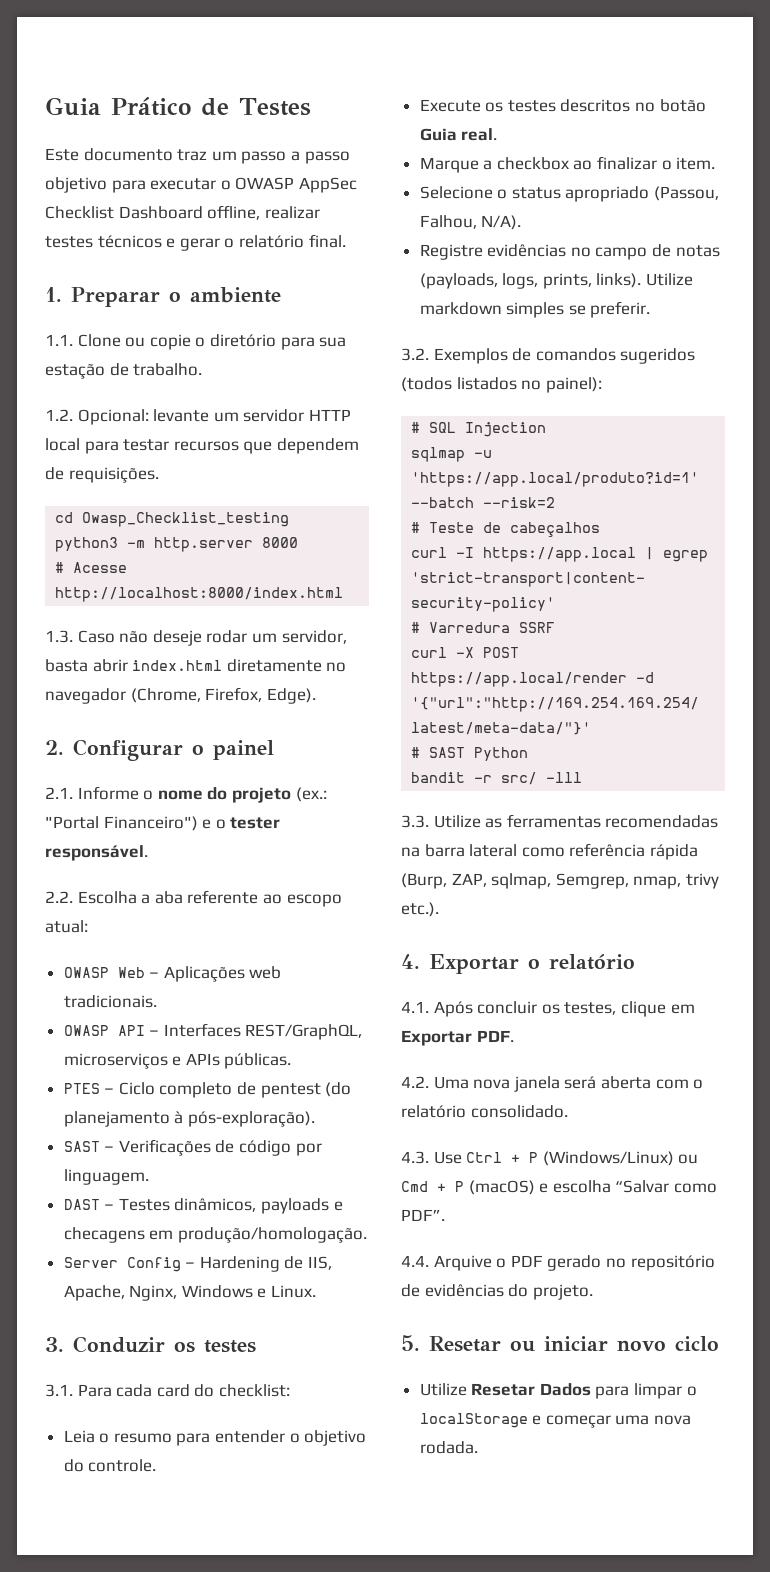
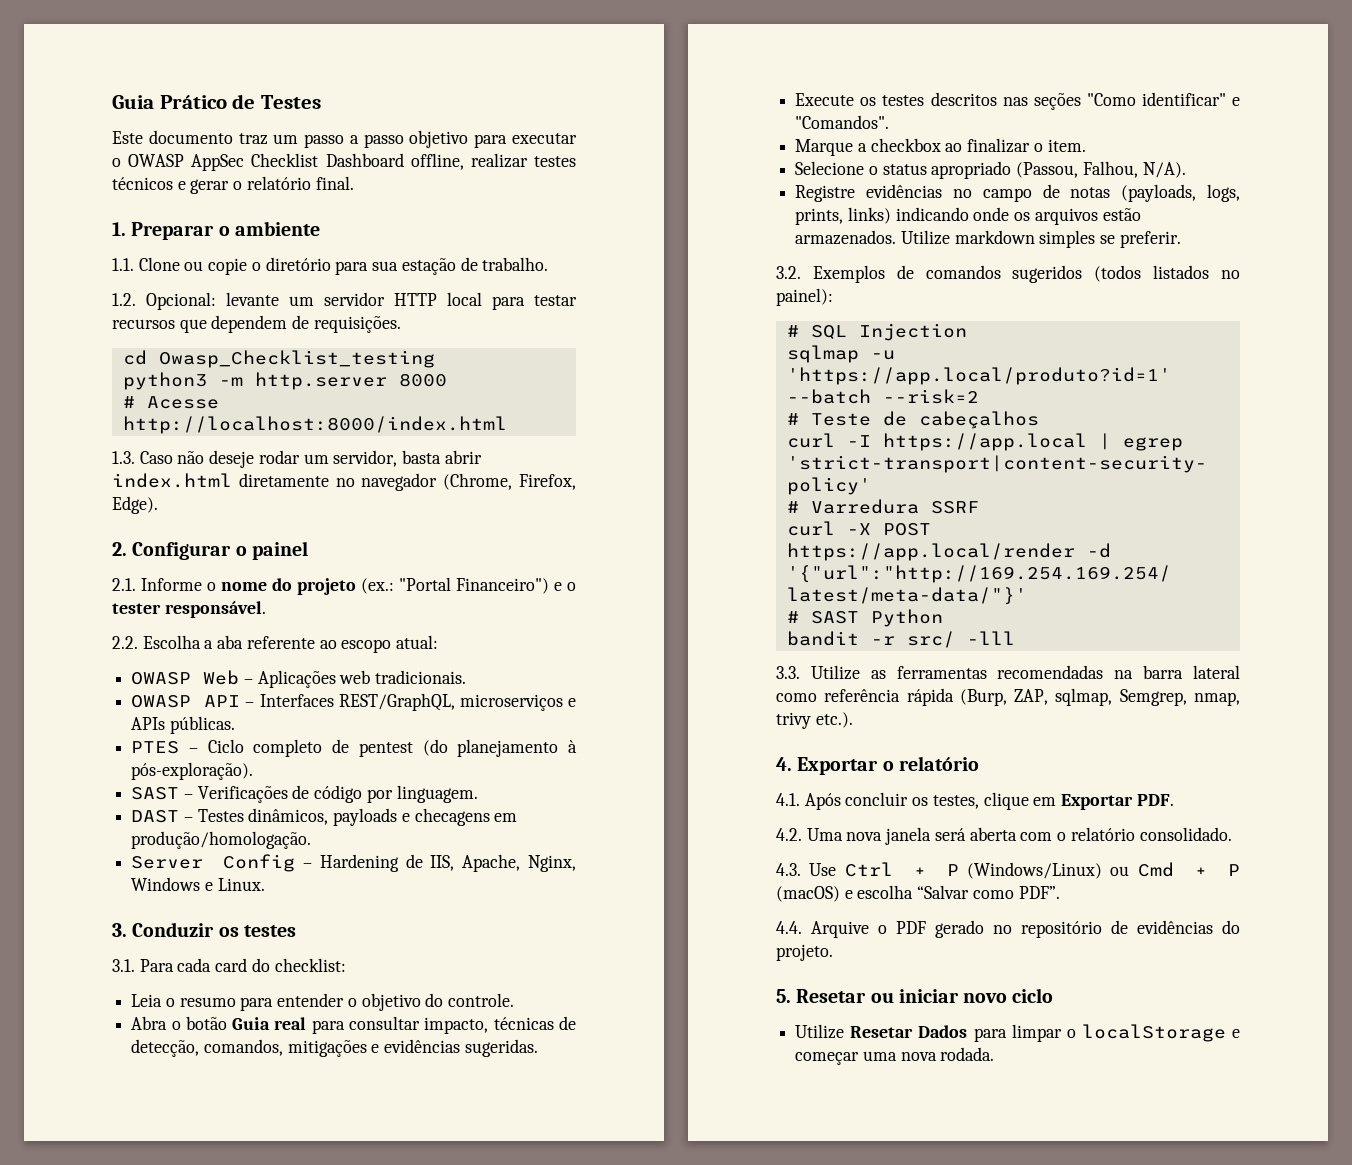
[419,99,706,112] [419,128,498,141] Execute os testes descritos no botão Guia real. -> [131,1016,576,1034] [131,1039,538,1057] [795,92,1240,110] [795,115,890,129] Abra o botão Guia real para consultar impacto, técnicas de detecção, comandos, mitigações e evidências sugeridas. // Execute os testes descritos nas seções "Como identificar" e "Comandos".
[596,273,642,288] links). -> [847,207,1141,225] [795,230,897,245] links) indicando onde os arquivos estão armazenados.

